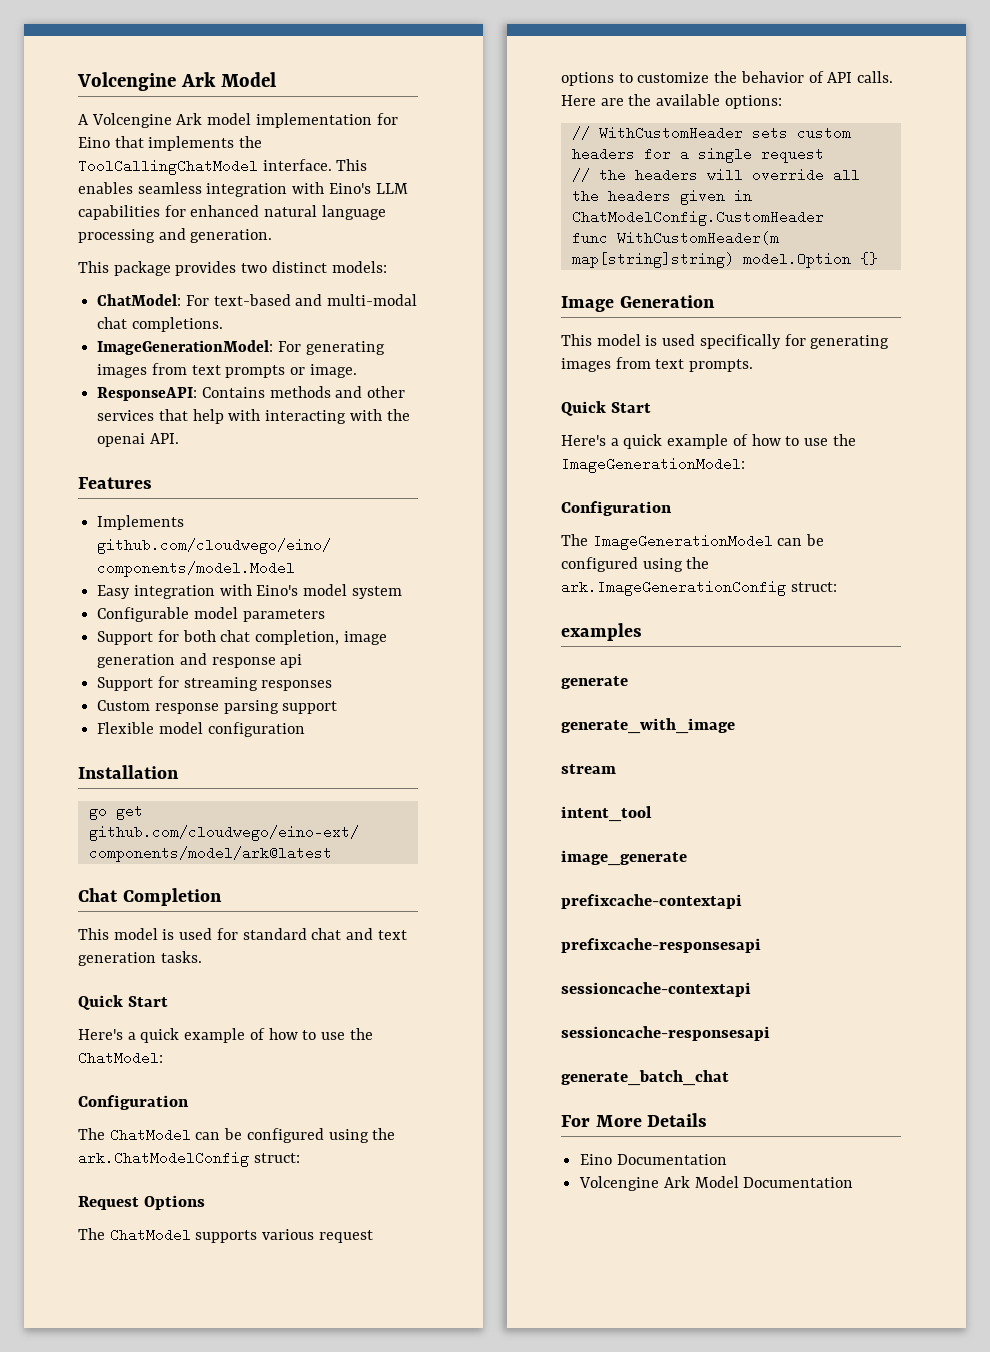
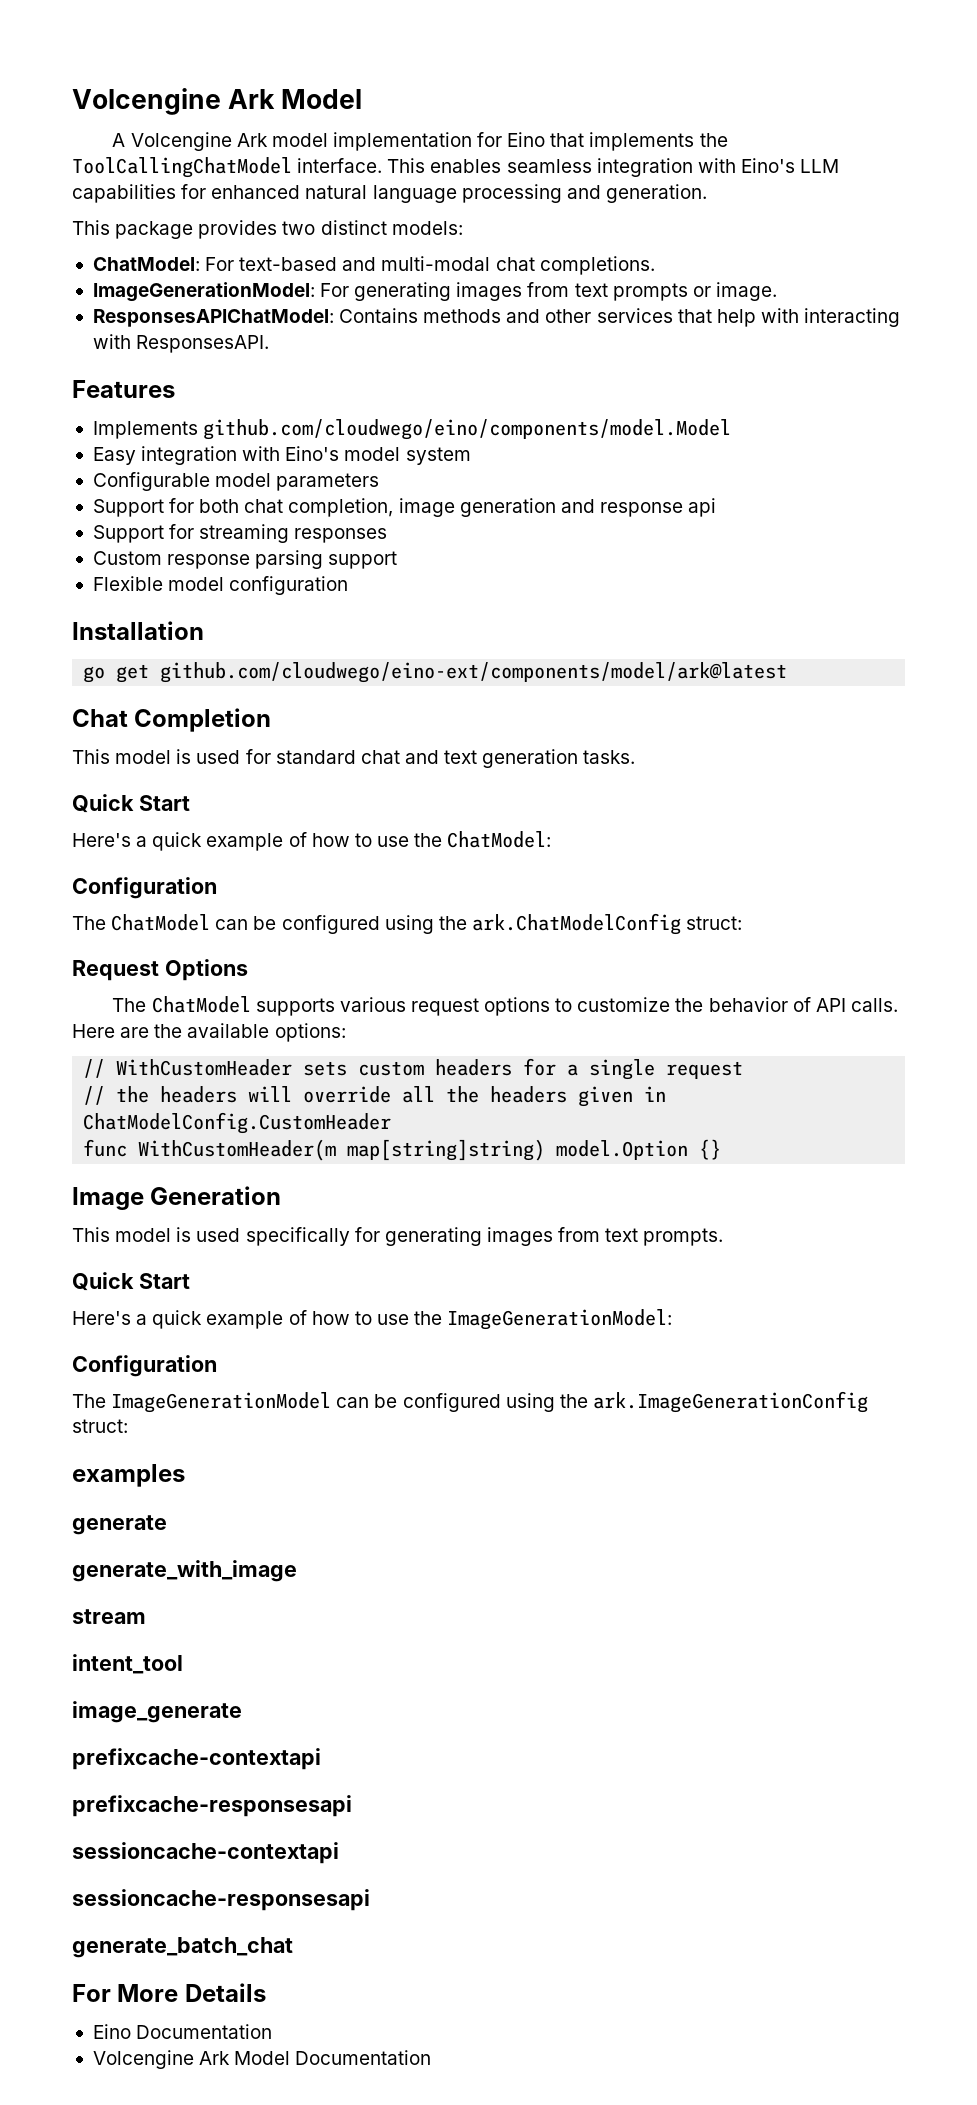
[97,387,198,401] ResponseAPI: -> [92,309,334,327] ResponsesAPIChatModel:
[386,409,410,421] [97,433,179,447] the openai API. -> [136,335,270,353] ResponsesAPI.

